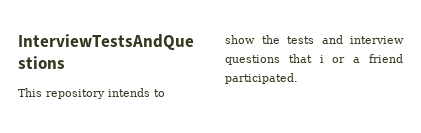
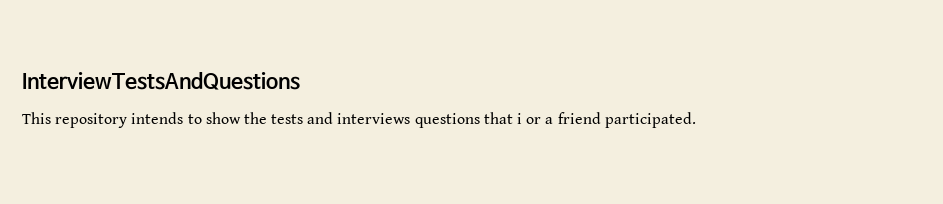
[350,36,404,44] interview -> [337,113,411,124] interviews

